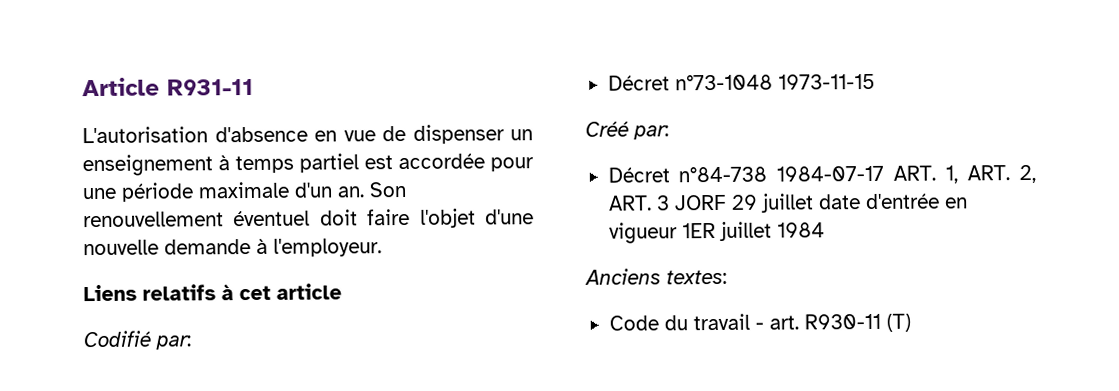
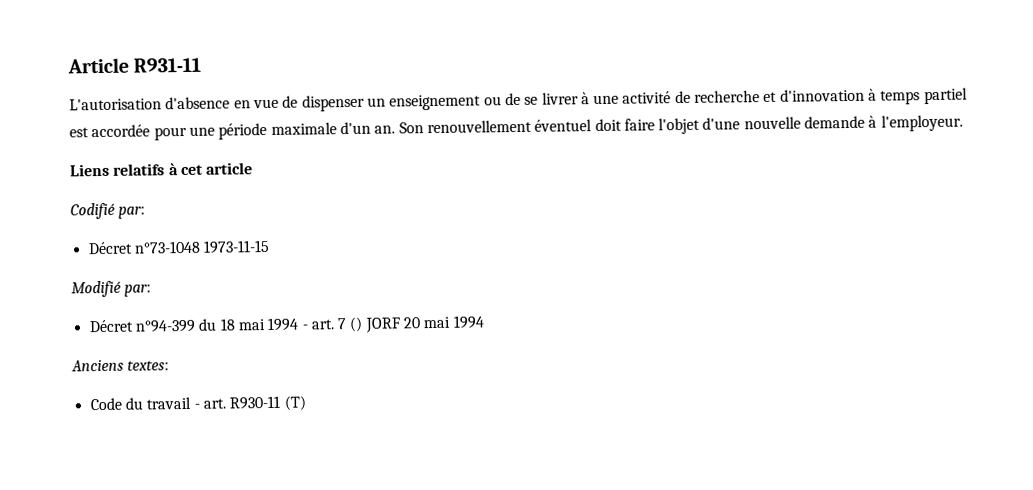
(213, 165) none -> [483,88,865,106] ou de se livrer à une activité de recherche et d'innovation
[585,121,669,140] [607,164,1036,184] [608,193,968,213] [608,221,825,244] Créé par: // Décret n°84-738 1984-07-17 ART. 1, ART. 2, ART. 3 JORF 29 juillet date d'entrée en vigueur 1ER juillet 1984 -> [71,280,152,298] [88,315,485,333] Modifié par: // Décret n°94-399 du 18 mai 1994 - art. 7 () JORF 20 mai 1994

